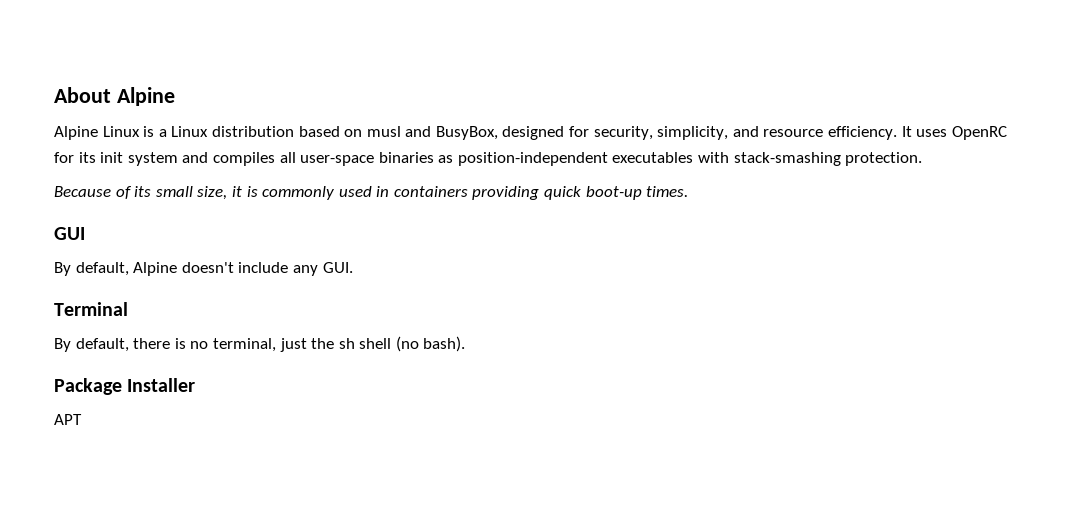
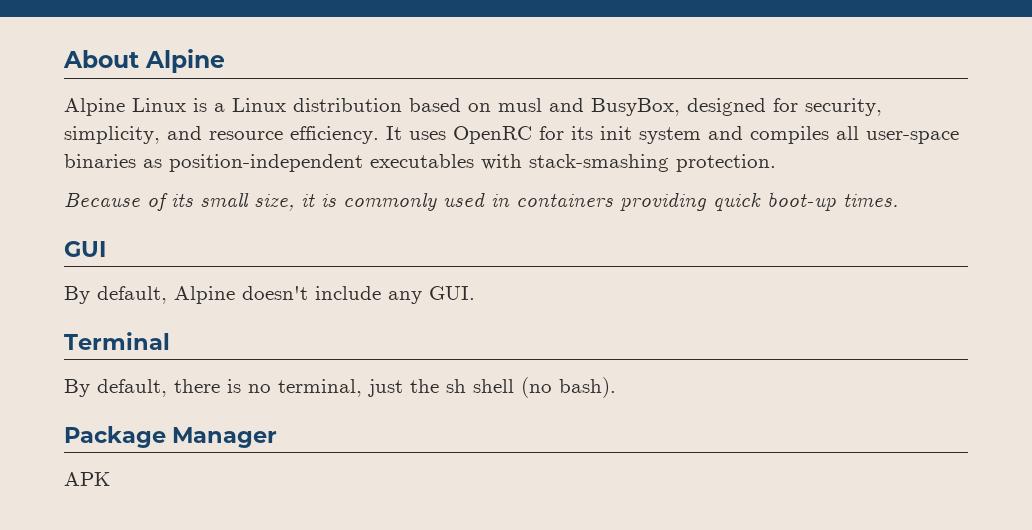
[127,378,196,392] [54,414,82,425] Installer // APT -> [172,427,278,448] [64,472,110,486] Manager // APK

